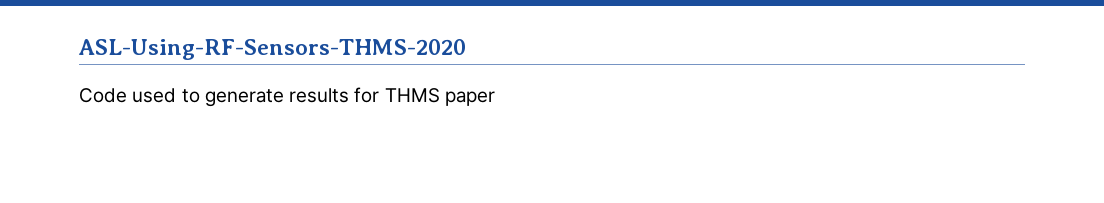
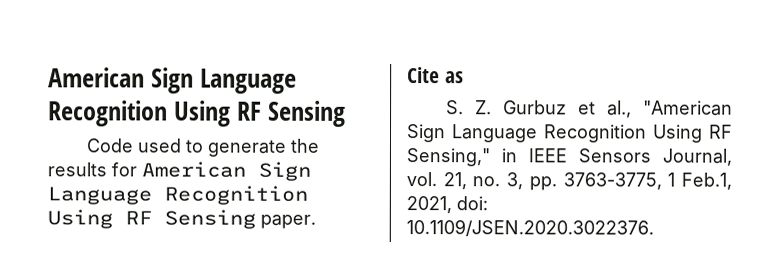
[78,39,466,60] ASL-Using-RF-Sensors-THMS-2020 -> [48,67,298,94] [48,100,347,127] American Sign Language Recognition Using RF Sensing
(284, 98) none -> [289,138,319,153] the
[384,88,495,106] THMS paper -> [141,161,311,181] [47,185,308,205] [47,209,316,229] [407,67,464,84] [445,100,733,118] [406,124,733,143] [406,148,732,167] [406,172,732,191] [406,196,488,214] [406,219,654,237] American Sign Language Recognition Using RF Sensing paper. // Cite as // S. Z. Gurbuz et al., "American Sign Language Recognition Using RF Sensing," in IEEE Sensors Journal, vol. 21, no. 3, pp. 3763-3775, 1 Feb.1, 2021, doi: 10.1109/JSEN.2020.3022376.

